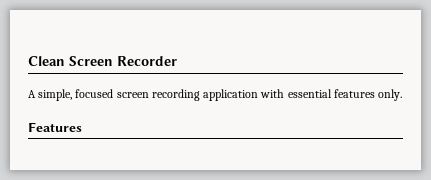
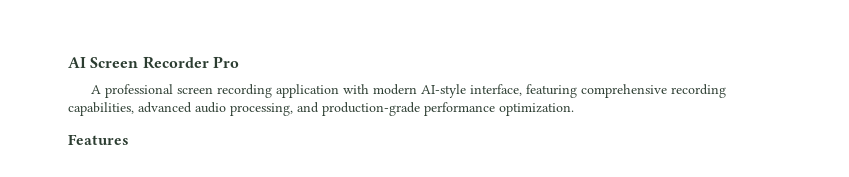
[28,56,65,66] Clean -> [68,57,86,68] AI
(177, 61) none -> [212,56,239,68] Pro
[38,89,114,101] simple, focused -> [105,84,174,98] professional
[287,89,403,101] essential features only. -> [373,84,727,98] [68,102,574,116] modern AI-style interface, featuring comprehensive recording capabilities, advanced audio processing, and production-grade performance optimization.

